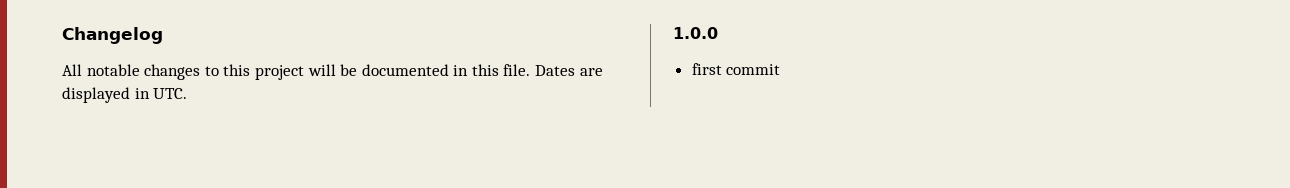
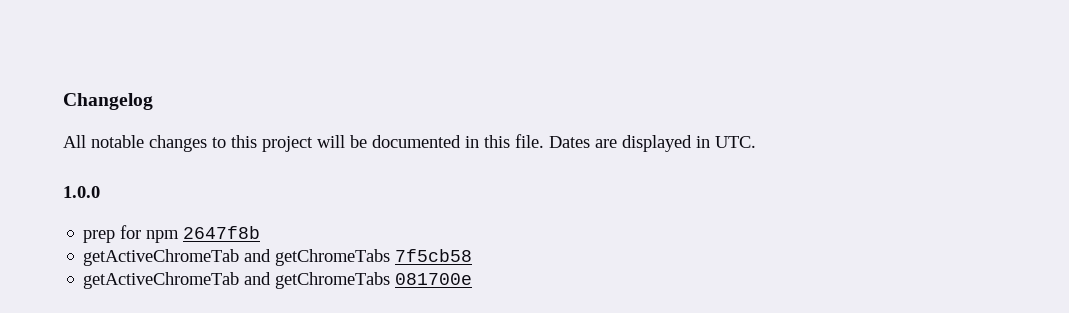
[691,63,781,75] first commit -> [83,225,261,243] [83,249,473,266] [83,272,473,289] prep for npm 2647f8b // getActiveChromeTab and getChromeTabs 7f5cb58 // getActiveChromeTab and getChromeTabs 081700e

